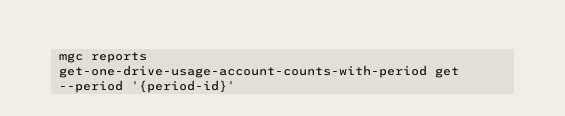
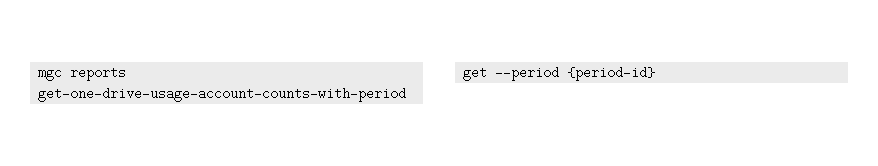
[130,80,235,93] '{period-id}' -> [567,66,656,81] {period-id}

